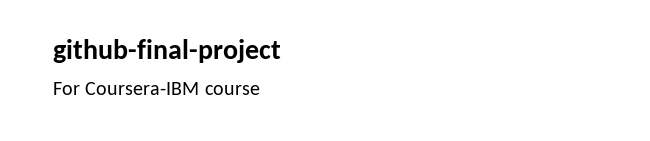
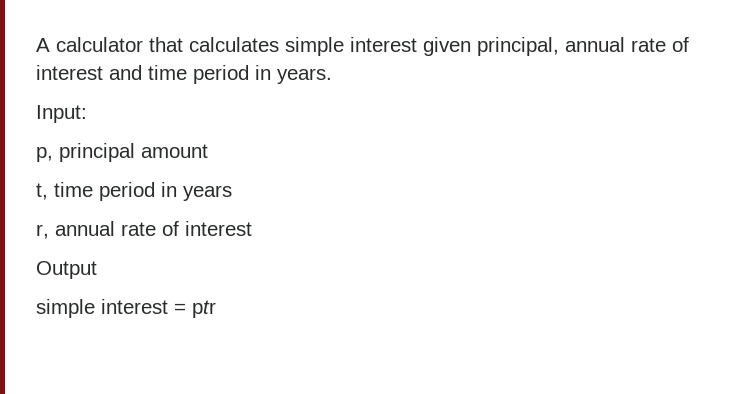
[53,39,281,63] [53,82,260,95] github-final-project // For Coursera-IBM course -> [36,37,689,56] [36,65,332,84] [36,105,87,123] [36,143,208,162] [36,182,232,201] [36,221,252,239] [36,261,97,279] [36,299,216,318] A calculator that calculates simple interest given principal, annual rate of interest and time period in years. // Input: // p, principal amount // t, time period in years // r, annual rate of interest // Output // simple interest = ptr

